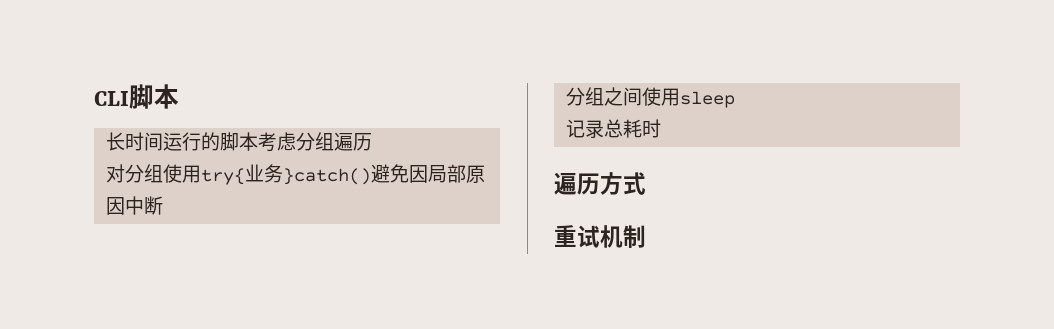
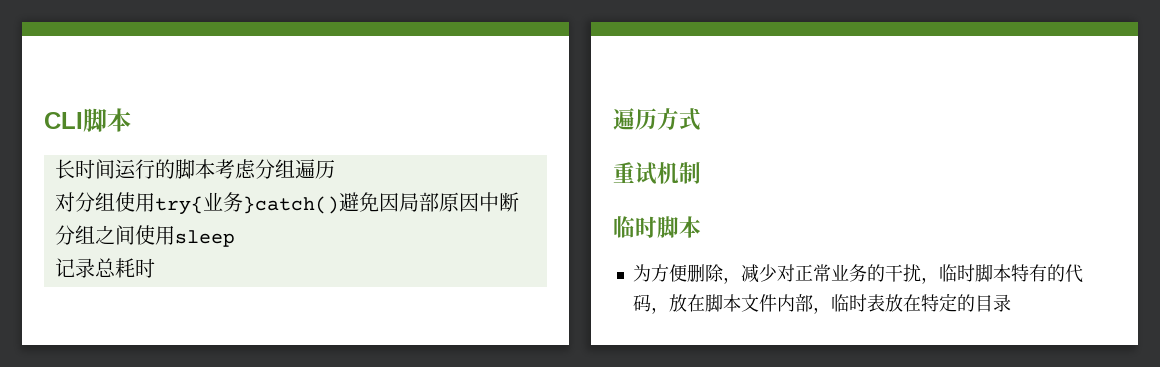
(646, 236) none -> [613,216,701,238] [632,264,1083,284] [632,293,1011,314] // 临时脚本 // 为方便删除，减少对正常业务的干扰，临时脚本特有的代码，放在脚本文件内部，临时表放在特定的目录

